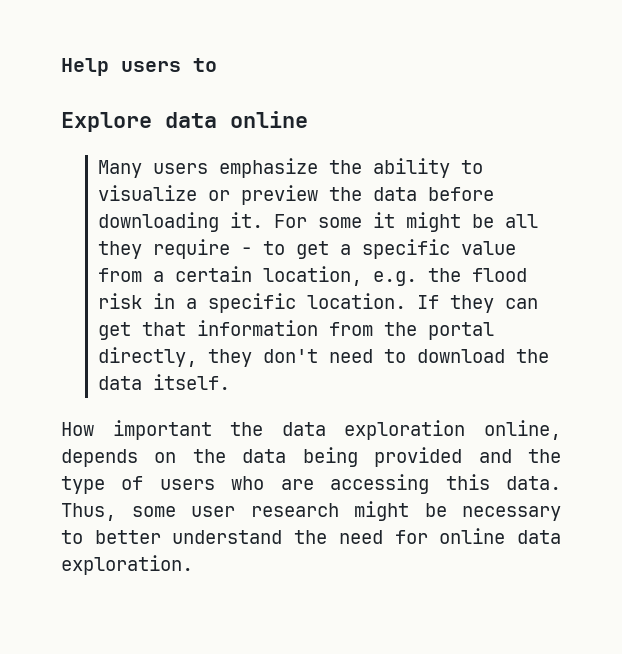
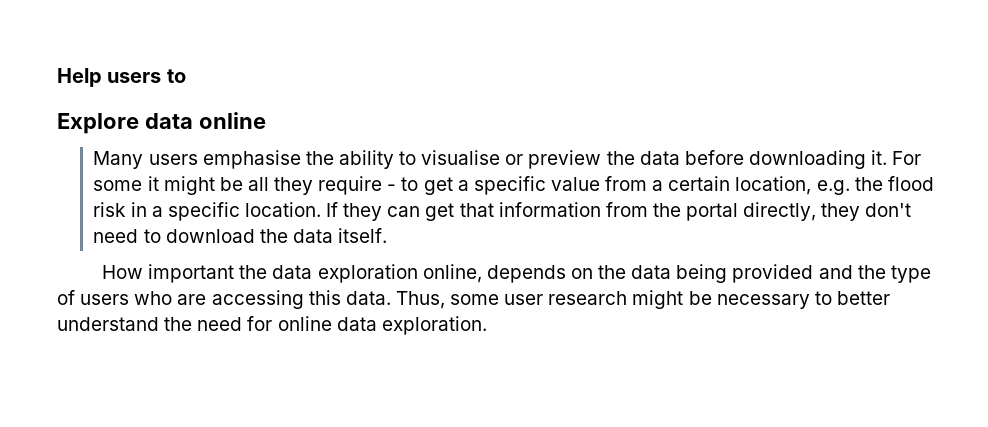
[219,158,319,178] emphasize -> [202,150,301,169] emphasise
[98,185,198,201] visualize -> [421,150,501,165] visualise

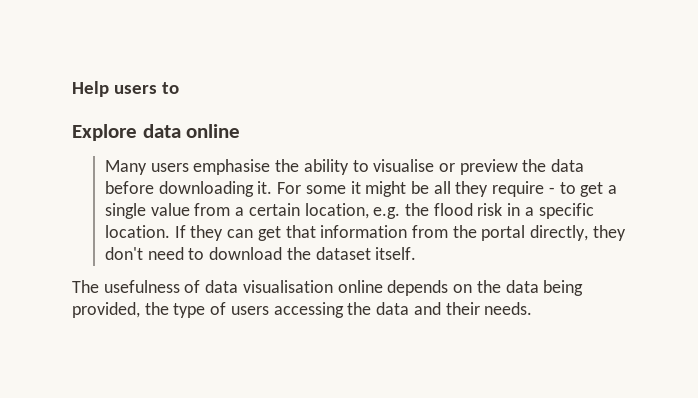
[473,176,546,195] specific -> [104,203,146,219] single
[292,229,333,243] data -> [315,247,371,260] dataset
[102,264,482,283] How important the data exploration online, -> [72,280,383,293] The usefulness of data visualisation online
[732,264,853,283] provided and -> [72,302,140,318] provided,
[134,290,890,309] [57,316,487,335] who are accessing this data. Thus, some user research might be necessary to better understand the need for online data exploration. -> [273,302,533,318] accessing the data and their needs.

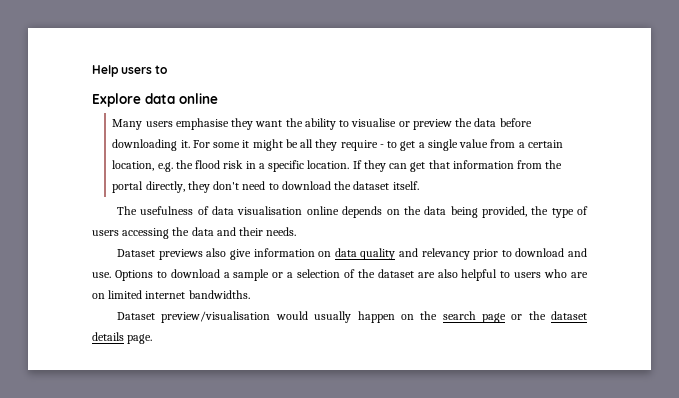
(271, 167) none -> [231,118,283,130] they want
(533, 308) none -> [117,248,588,260] [92,269,589,281] [92,290,250,299] [117,311,588,323] [92,332,153,344] // Dataset previews also give information on data quality and relevancy prior to download and use. Options to download a sample or a selection of the dataset are also helpful to users who are on limited internet bandwidths. // Dataset preview/visualisation would usually happen on the search page or the dataset details page.

